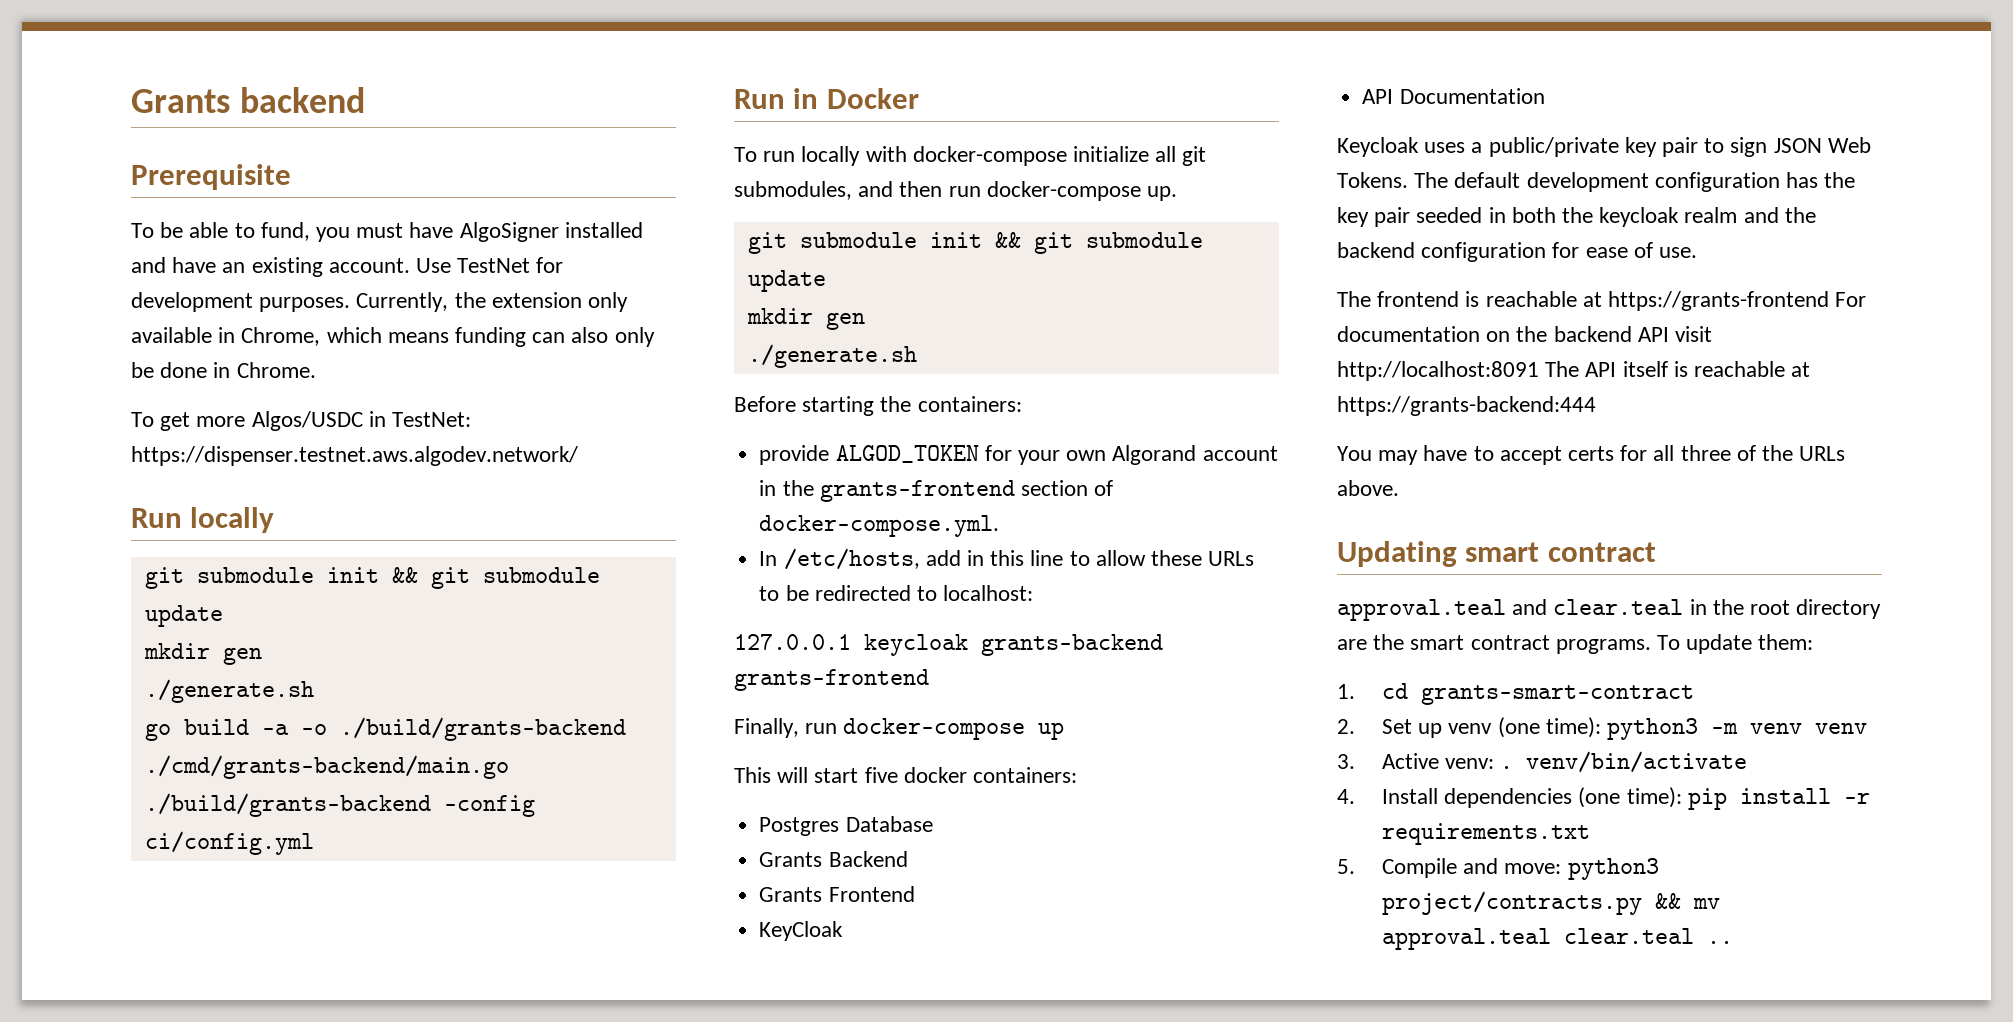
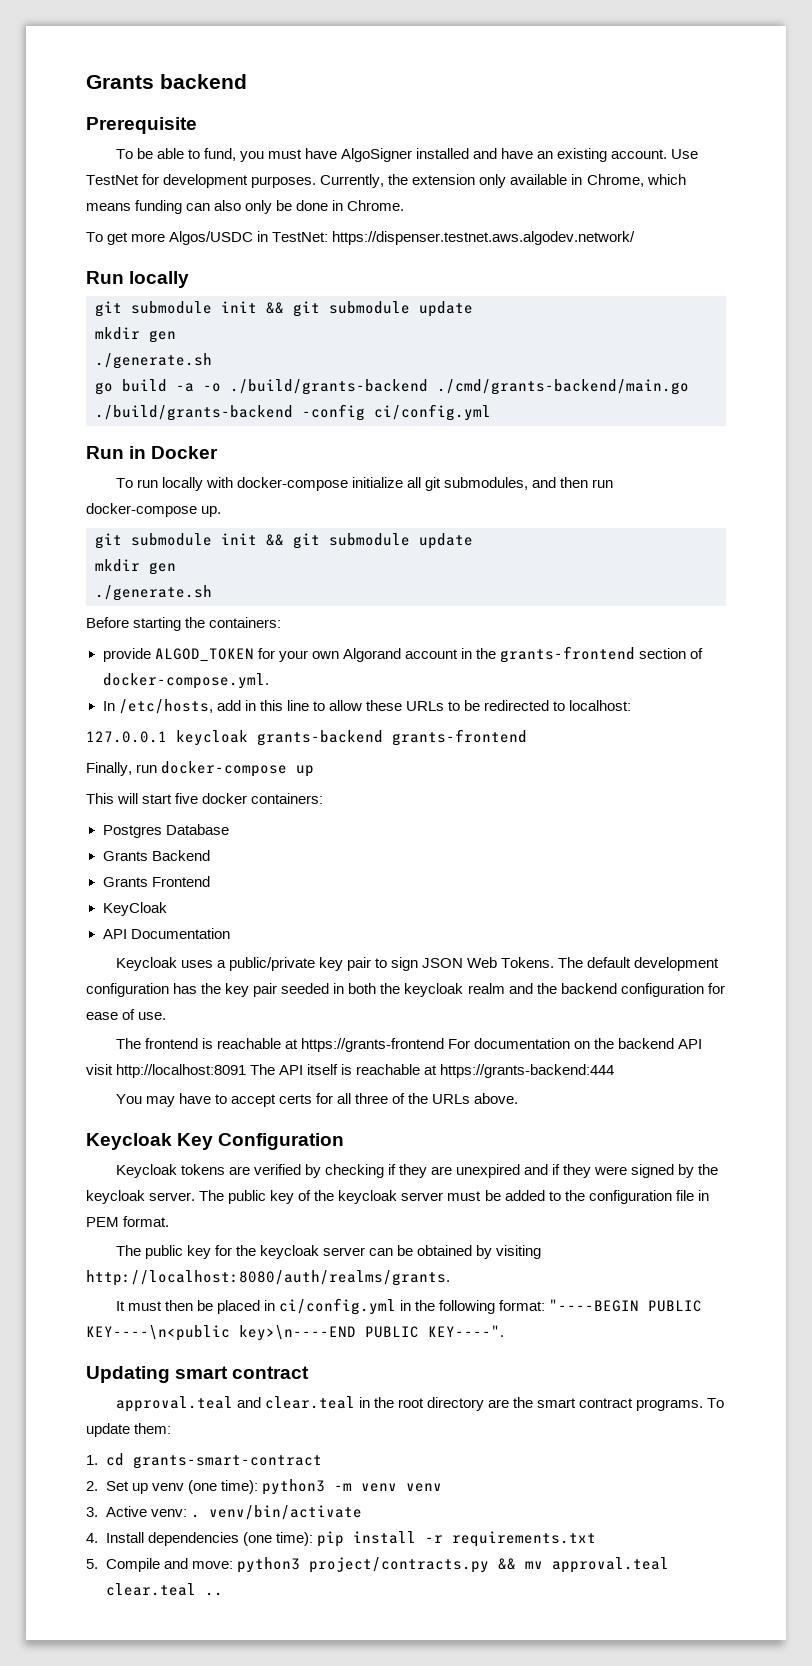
(1399, 488) none -> [86,1133,345,1150] [115,1164,719,1178] [86,1190,709,1204] [86,1216,170,1227] [115,1245,542,1259] [86,1270,450,1286] [115,1298,703,1315] [86,1325,504,1341] // Keycloak Key Configuration // Keycloak tokens are verified by checking if they are unexpired and if they were signed by the keycloak server. The public key of the keycloak server must be added to the configuration file in PEM format. // The public key for the keycloak server can be obtained by visiting http://localhost:8080/auth/realms/grants. // It must then be placed in ci/config.yml in the following format: "----BEGIN PUBLIC KEY----\n<public key>\n----END PUBLIC KEY----".

